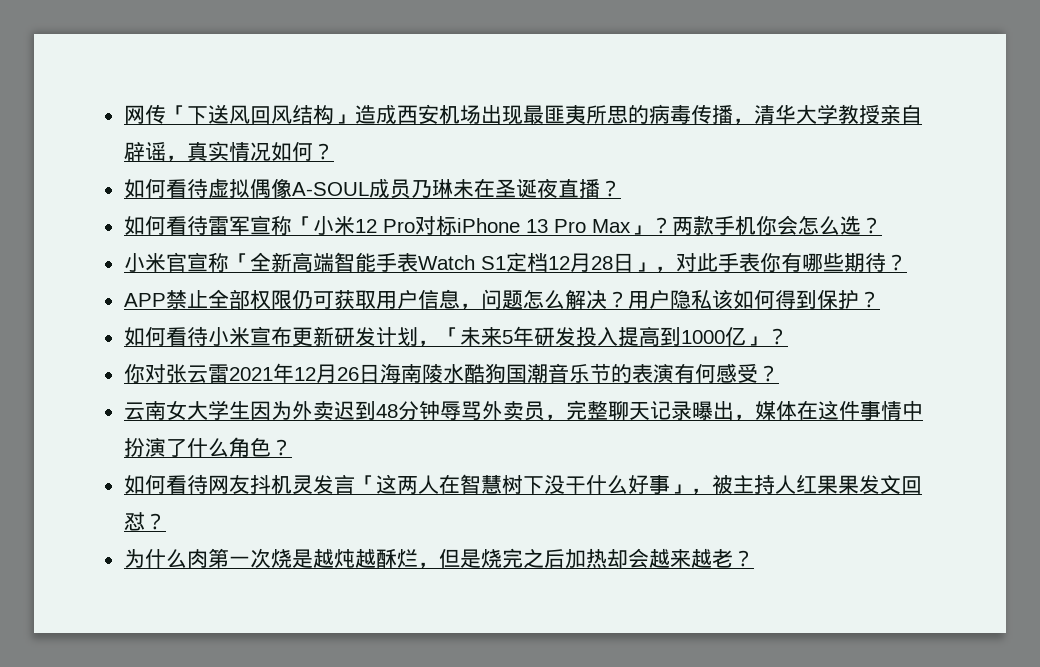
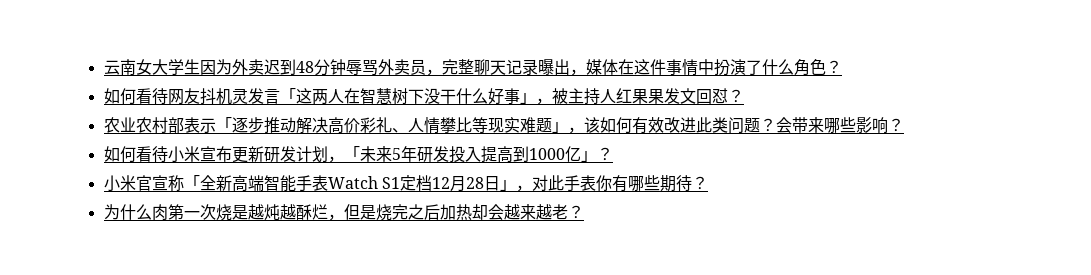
[123,104,922,125] [123,141,334,162] [123,178,621,199] [123,215,882,236] [123,252,907,273] [123,289,880,310] [123,326,788,347] [123,363,779,383] 网传「下送风回风结构」造成西安机场出现最匪夷所思的病毒传播，清华大学教授亲自辟谣，真实情况如何？ // 如何看待虚拟偶像A-SOUL成员乃琳未在圣诞夜直播？ // 如何看待雷军宣称「小米12 Pro对标iPhone 13 Pro Max」？两款手机你会怎么选？ // 小米官宣称「全新高端智能手表Watch S1定档12月28日」，对此手表你有哪些期待？ // APP禁止全部权限仍可获取用户信息，问题怎么解决？用户隐私该如何得到保护？ // 如何看待小米宣布更新研发计划，「未来5年研发投入提高到1000亿」？ // 你对张云雷2021年12月26日海南陵水酷狗国潮音乐节的表演有何感受？ // -> (103, 67) none
(166, 521) none -> [103,117,904,134] [103,146,613,163] [103,175,708,192] // 农业农村部表示「逐步推动解决高价彩礼、人情攀比等现实难题」，该如何有效改进此类问题？会带来哪些影响？ // 如何看待小米宣布更新研发计划，「未来5年研发投入提高到1000亿」？ // 小米官宣称「全新高端智能手表Watch S1定档12月28日」，对此手表你有哪些期待？

